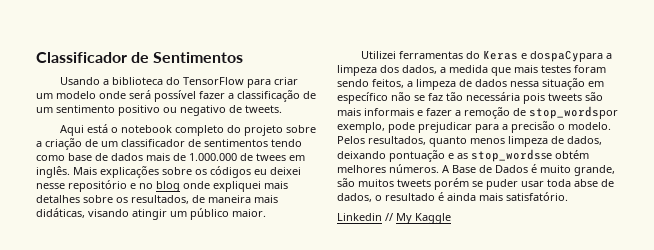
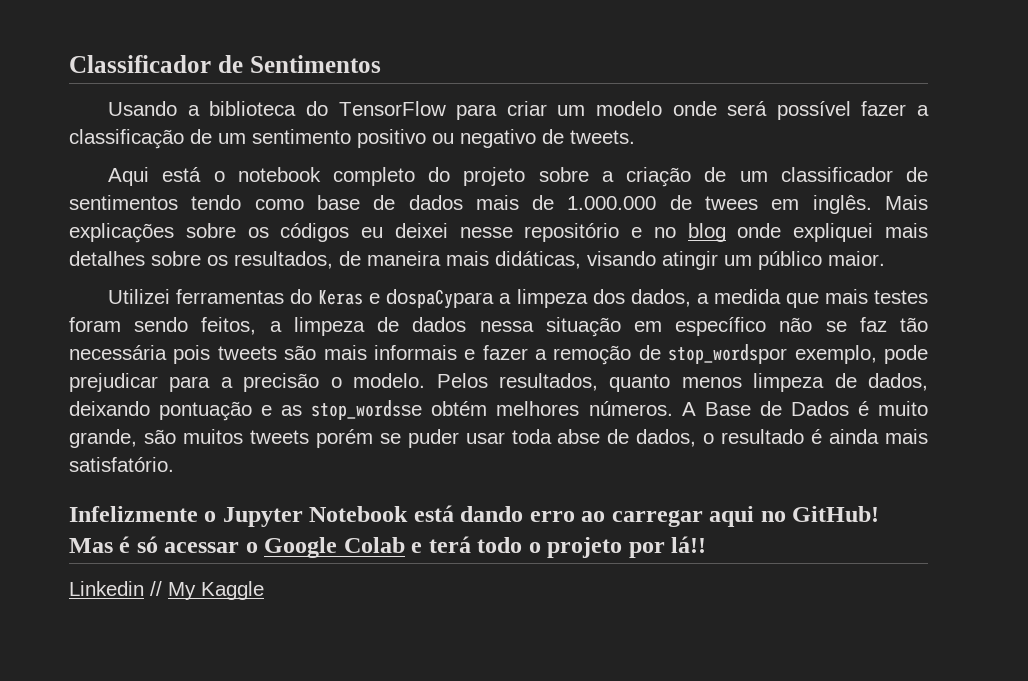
(568, 196) none -> [69,505,880,527] [69,536,707,558] // Infelizmente o Jupyter Notebook está dando erro ao carregar aqui no GitHub! Mas é só acessar o Google Colab e terá todo o projeto por lá!!

